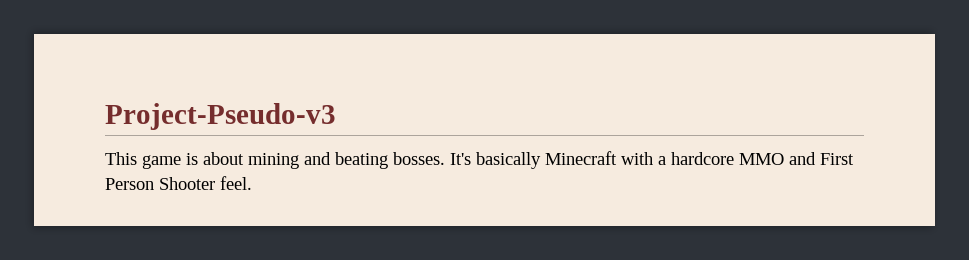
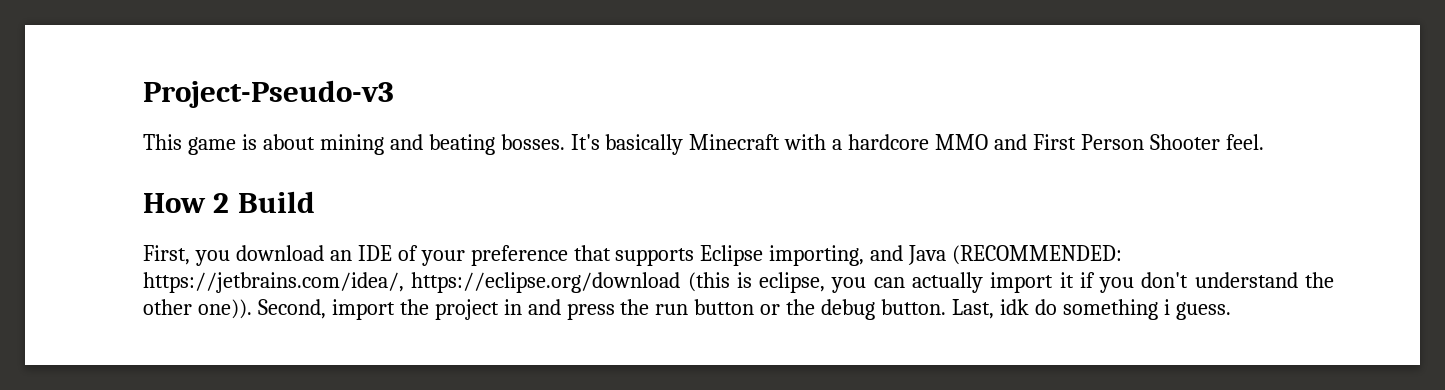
(252, 183) none -> [143,191,315,213] [143,245,1123,266] [143,272,1335,293] [143,299,1231,320] // How 2 Build // First, you download an IDE of your preference that supports Eclipse importing, and Java (RECOMMENDED: https://jetbrains.com/idea/, https://eclipse.org/download (this is eclipse, you can actually import it if you don't understand the other one)). Second, import the project in and press the run button or the debug button. Last, idk do something i guess.

